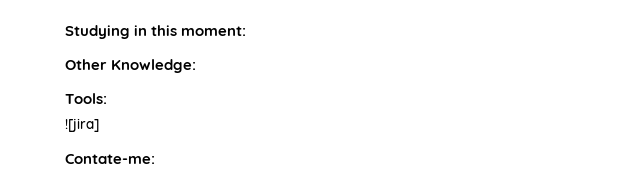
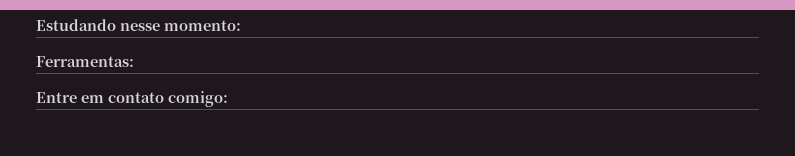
[65,25,247,39] [65,59,197,73] [65,93,107,104] [65,118,99,132] [65,154,155,164] Studying in this moment: // Other Knowledge: // Tools: // ![jira] // Contate-me: -> [36,19,241,31] [36,56,134,67] [36,91,228,107] Estudando nesse momento: // Ferramentas: // Entre em contato comigo:

